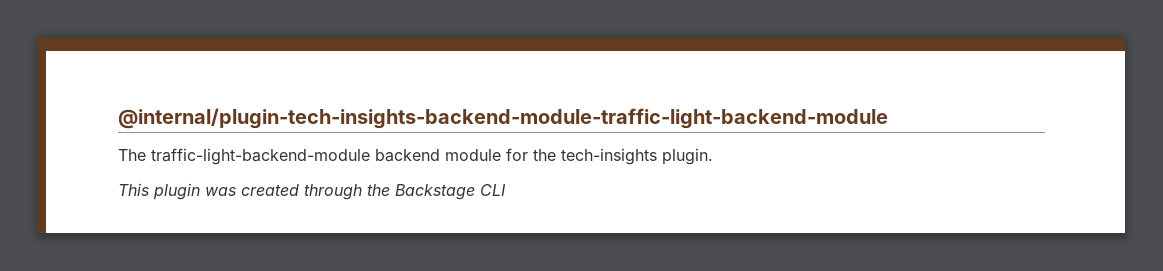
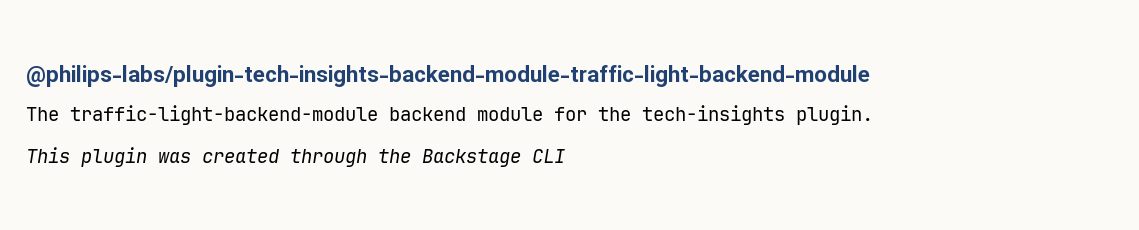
[118,108,888,129] @internal/plugin-tech-insights-backend-module-traffic-light-backend-module -> [26,65,870,87] @philips-labs/plugin-tech-insights-backend-module-traffic-light-backend-module

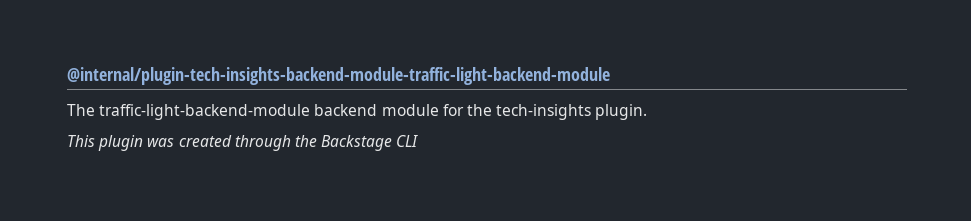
[26,65,870,87] @philips-labs/plugin-tech-insights-backend-module-traffic-light-backend-module -> [67,67,610,85] @internal/plugin-tech-insights-backend-module-traffic-light-backend-module

